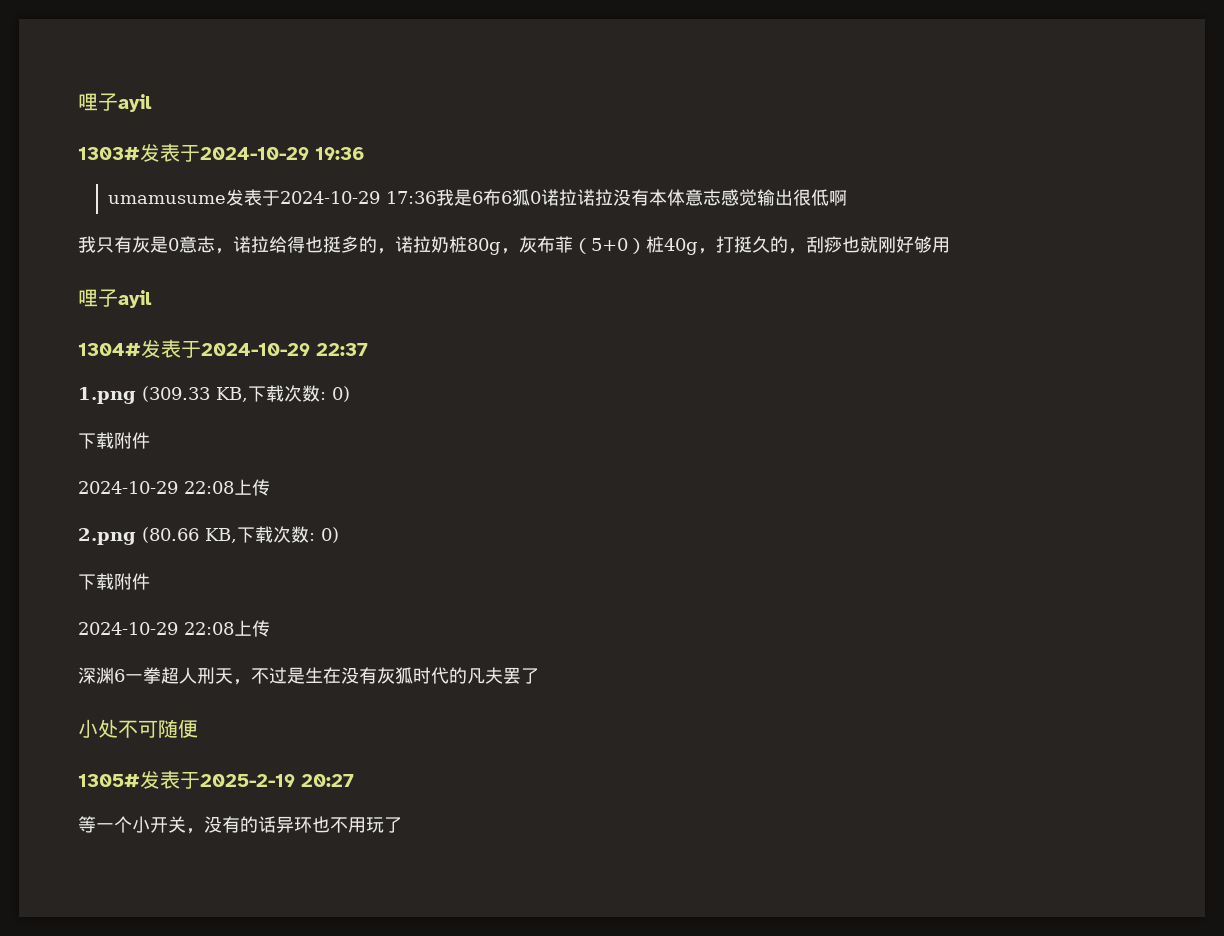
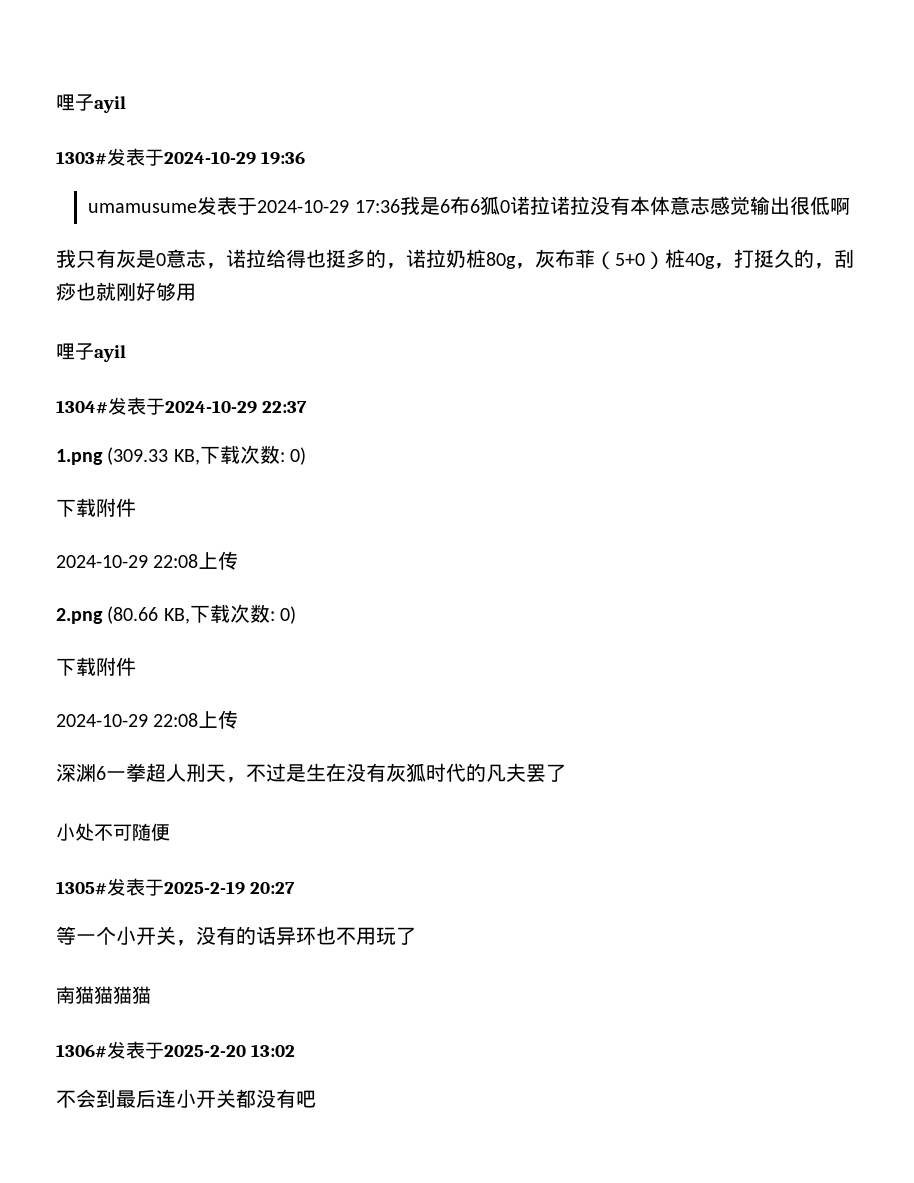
(402, 825) none -> [56,986,151,1004] [56,1041,296,1059] [56,1089,316,1108] // 南猫猫猫猫 // 1306#发表于2025-2-20 13:02 // 不会到最后连小开关都没有吧

